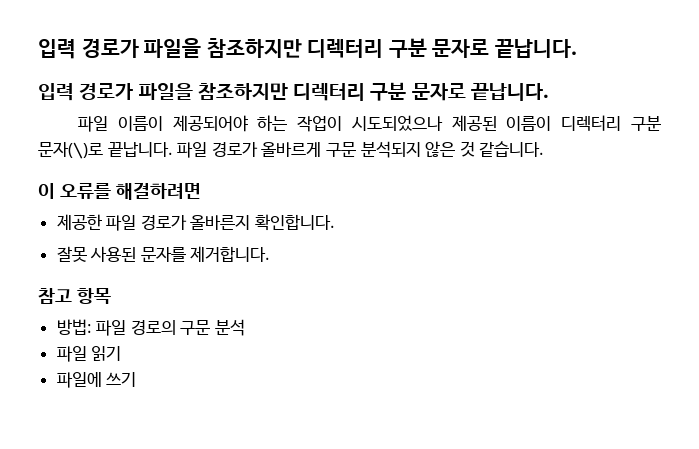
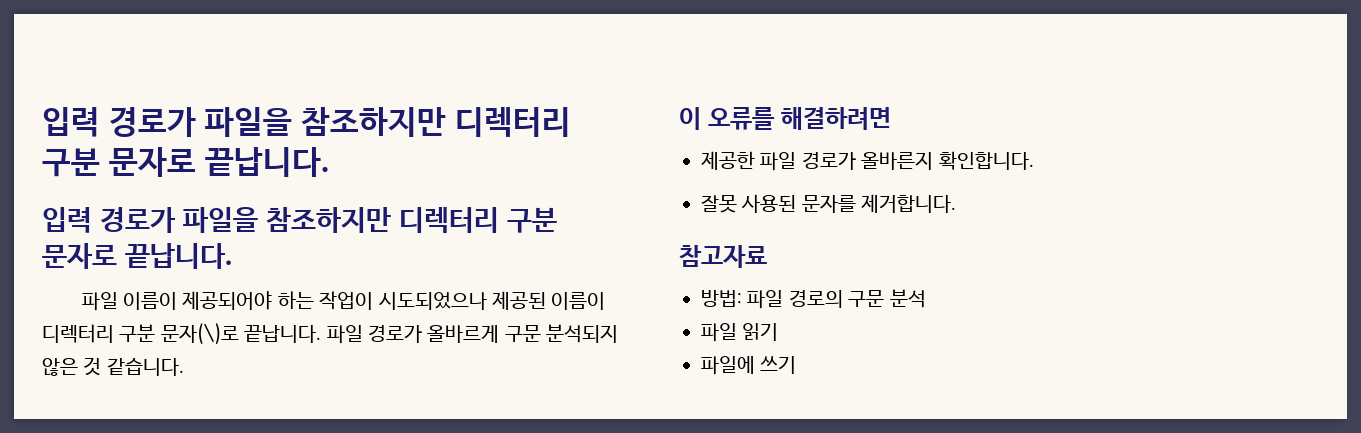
[38,288,111,304] 참고 항목 -> [679,245,767,268] 참고자료

